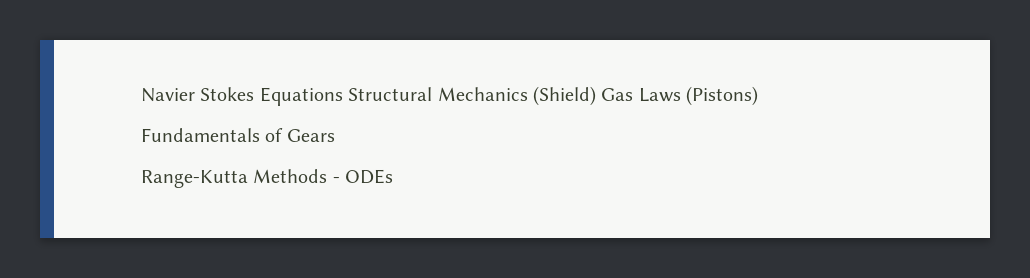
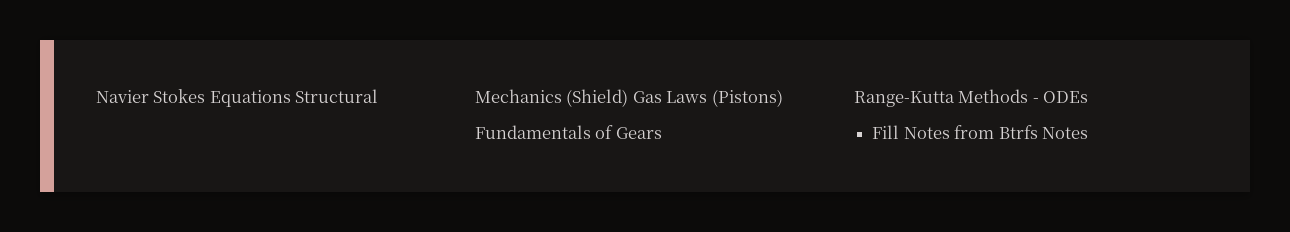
(394, 176) none -> [872,125,1088,139] // Fill Notes from Btrfs Notes

